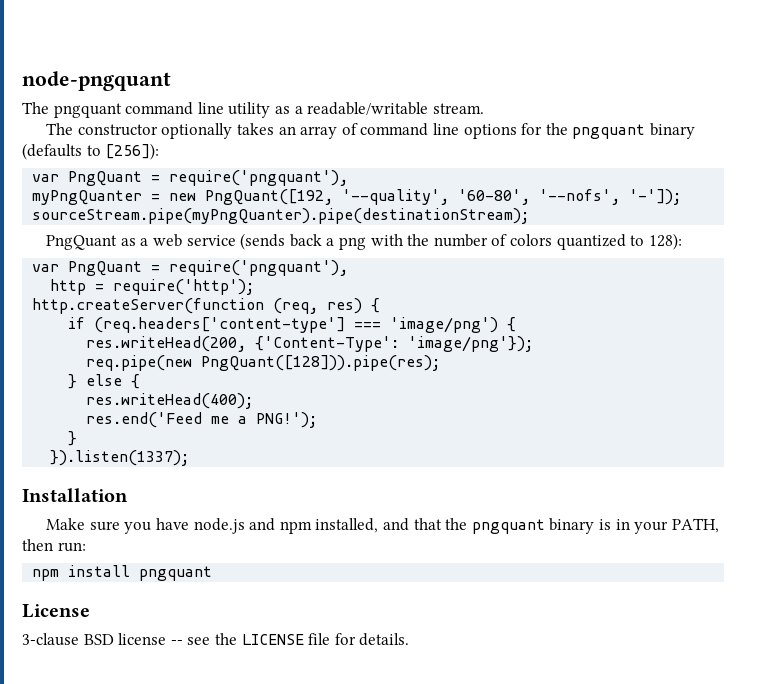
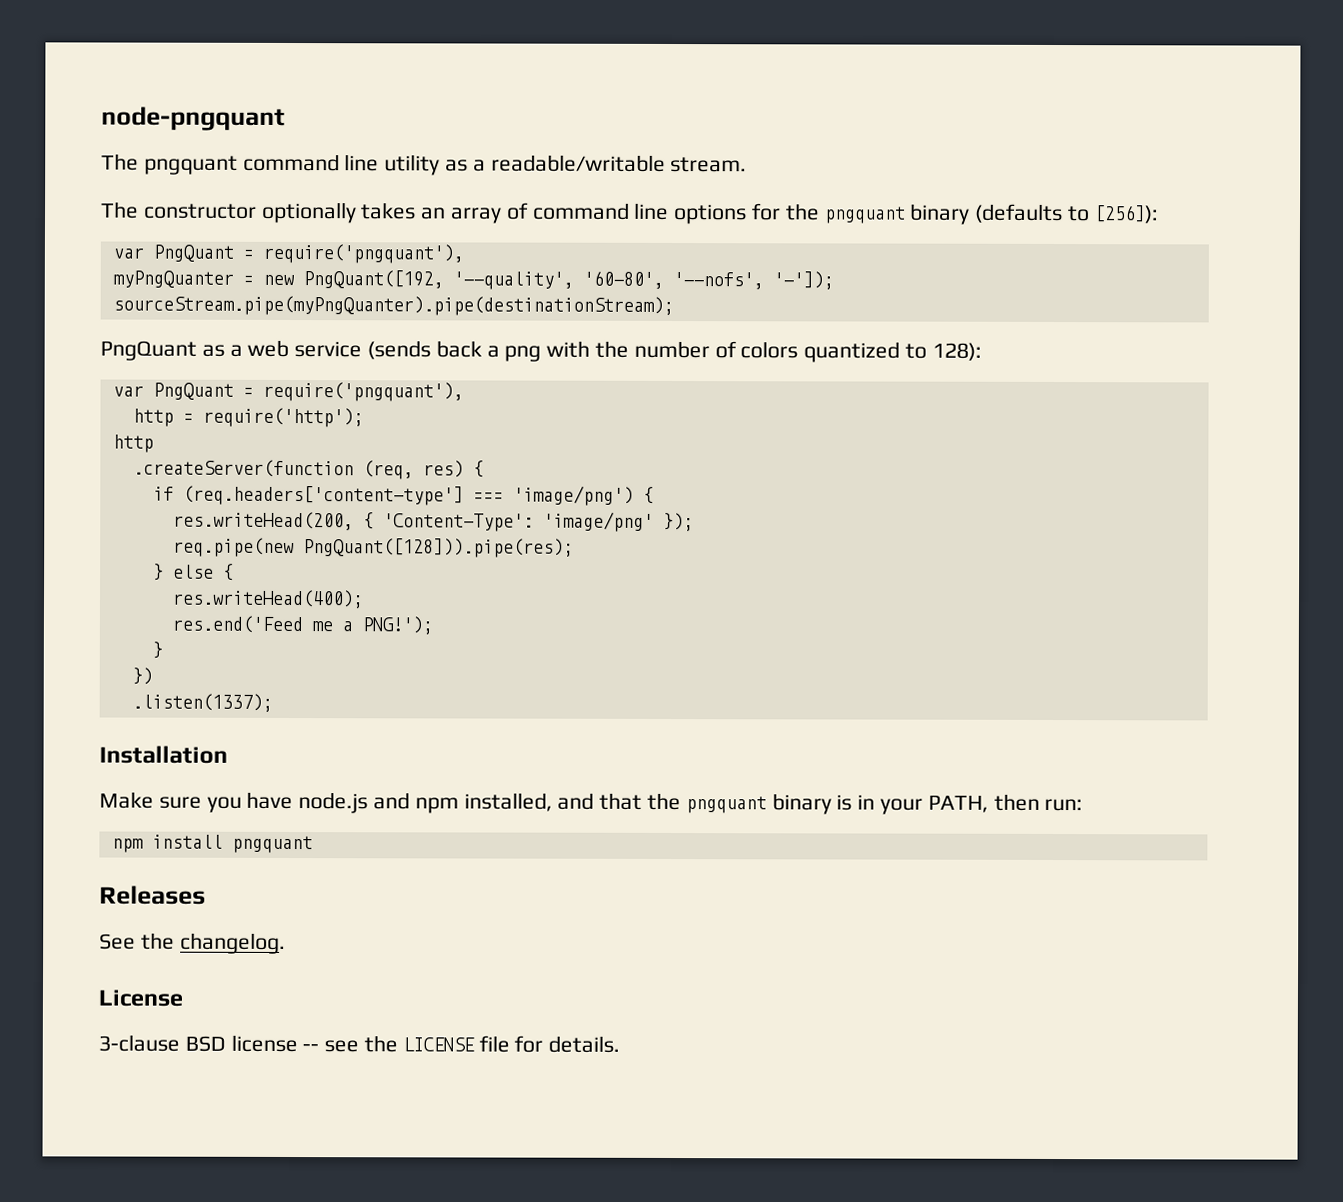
[32,298,265,314] http.createServer(function -> [112,434,154,453] [132,459,354,478] http // .createServer(function
[255,336,534,352] {'Content-Type': 'image/png'}); -> [362,511,694,532] { 'Content-Type': 'image/png' });
[50,450,190,466] }).listen(1337); -> [131,667,153,685] [131,693,273,712] }) // .listen(1337);
(213, 573) none -> [99,885,206,905] [99,932,286,954] // Releases // See the changelog.

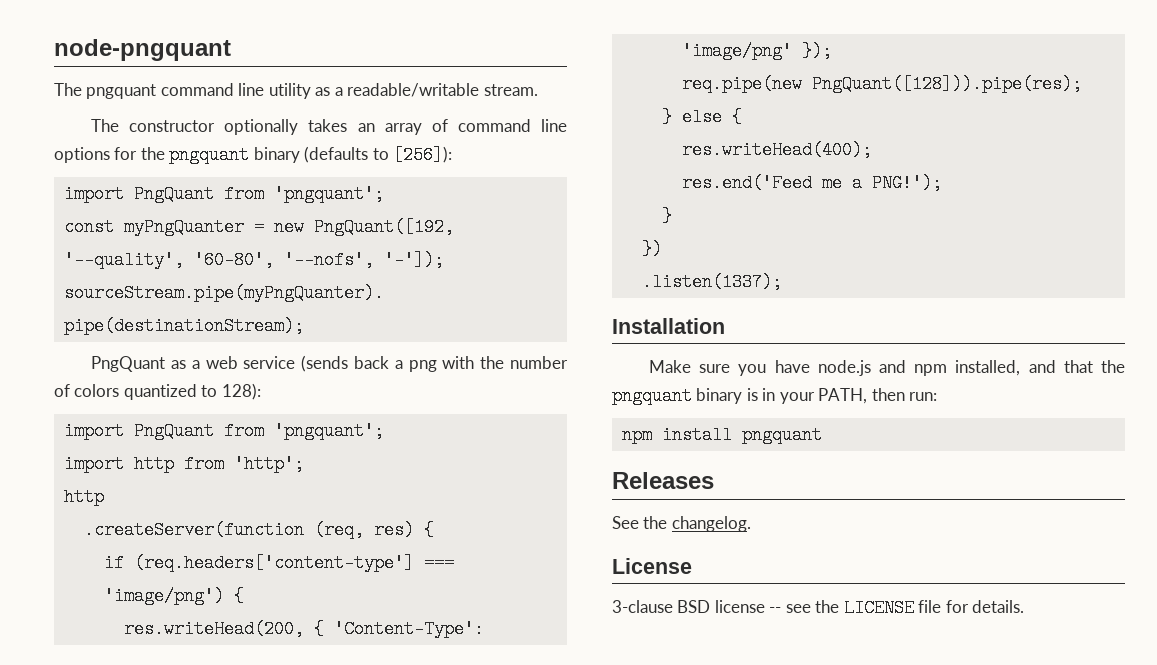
[112,243,464,264] var PngQuant = require('pngquant'), // -> [63,185,384,203] [63,218,114,236] import PngQuant from 'pngquant'; // const
[112,381,464,402] [132,407,364,428] var PngQuant = require('pngquant'), // http = require('http'); -> [63,422,384,440] [63,455,304,473] import PngQuant from 'pngquant'; // import http from 'http';

